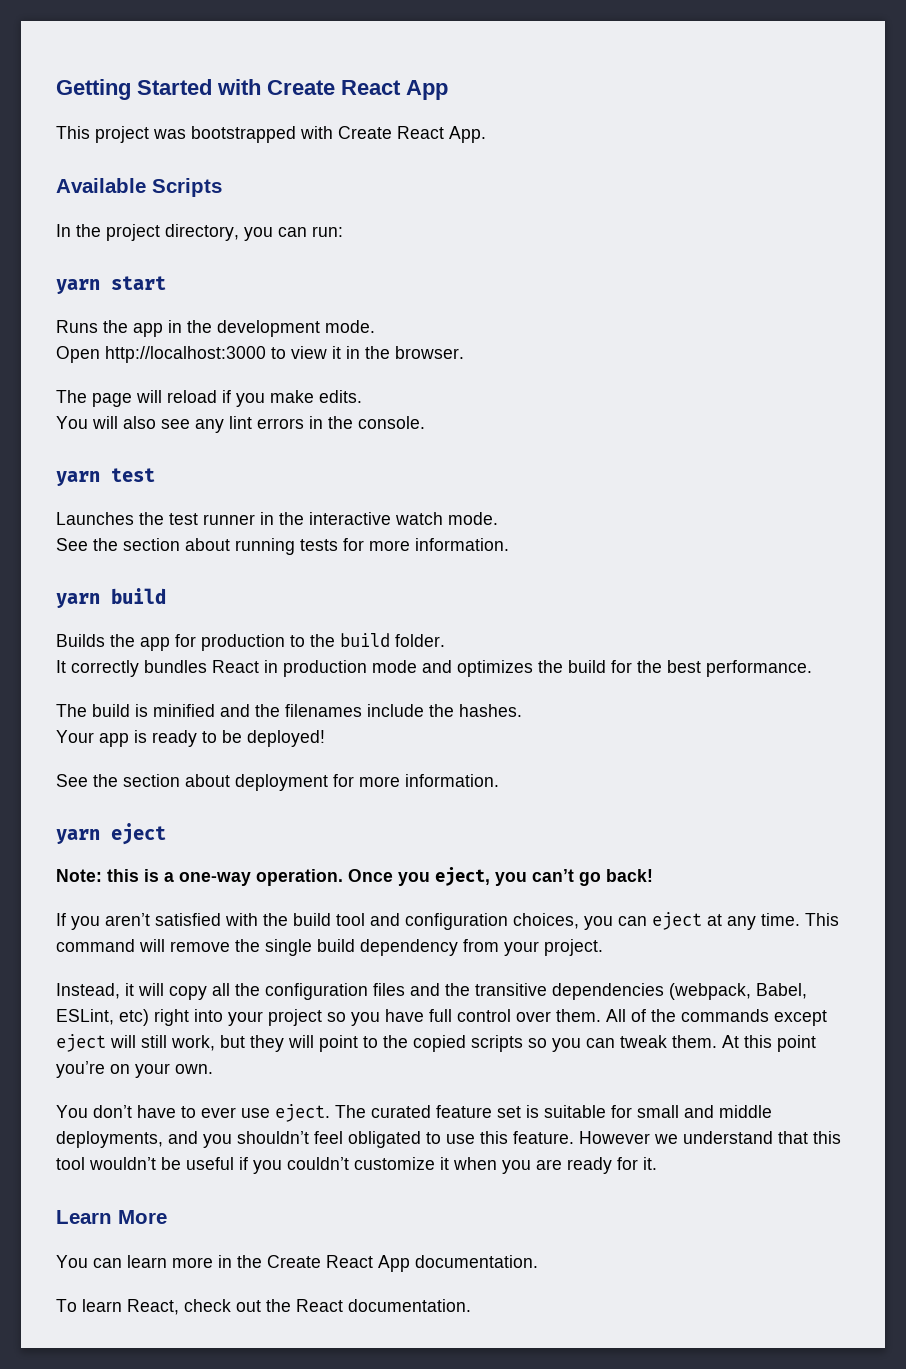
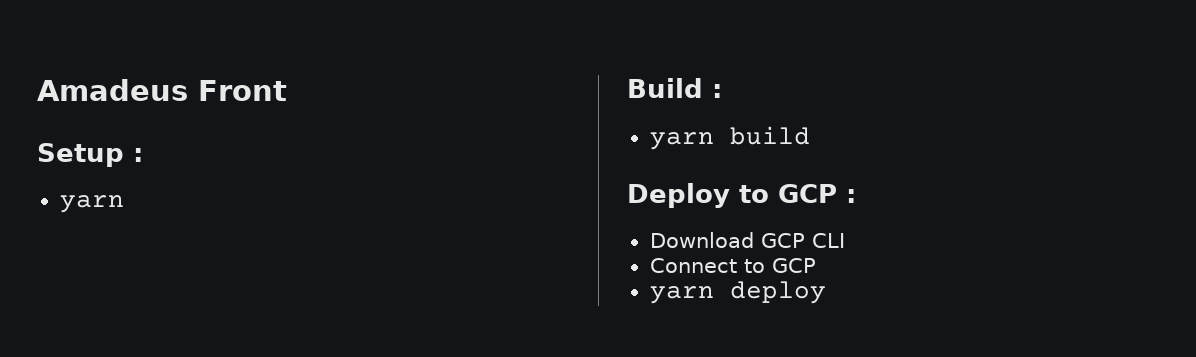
[56,79,448,100] [56,126,486,143] [56,178,222,197] [56,224,343,241] [56,276,166,294] [56,320,375,337] [56,346,464,363] [56,390,362,407] [56,416,425,433] [56,468,155,486] [56,512,498,525] [56,538,509,555] [56,588,166,608] [56,633,445,651] [56,660,812,677] [56,704,522,717] [56,730,325,747] [56,774,499,791] [56,823,166,845] [56,867,653,886] [56,912,839,930] [56,939,603,956] [56,983,807,1000] [56,1009,827,1026] [56,1034,816,1052] [56,1061,213,1078] [56,1104,772,1122] [56,1131,841,1148] [56,1157,657,1174] [56,1210,167,1224] [56,1255,538,1272] [56,1299,471,1315] Getting Started with Create React App // This project was bootstrapped with Create React App. // Available Scripts // In the project directory, you can run: // yarn start // Runs the app in the development mode. // Open http://localhost:3000 to view it in the browser. // The page will reload if you make edits. // You will also see any lint errors in the console. // yarn test // Launches the test runner in the interactive watch mode. // See the section about running tests for more information. // yarn build // Builds the app for production to the build folder. // It correctly bundles React in production mode and optimizes the build for the best performance. // The build is minified and the filenames include the hashes. // Your app is ready to be deployed! // See the section about deployment for more information. // yarn eject // Note: this is a one-way operation. Once you eject, you can’t go back! // If you aren’t satisfied with the build tool and configuration choices, you can eject at any time. This command will remove the single build dependency from your project. // Instead, it will copy all the configuration files and the transitive dependencies (webpack, Babel, ESLint, etc) right into your project so you have full control over them. All of the commands except eject will still work, but they will point to the copied scripts so you can tweak them. At this point you’re on your own. // You don’t have to ever use eject. The curated feature set is suitable for small and middle deployments, and you shouldn’t feel obligated to use this feature. However we understand that this tool wouldn’t be useful if you couldn’t customize it when you are ready for it. // Learn More // You can learn more in the Create React App documentation. // To learn React, check out the React documentation. -> [37,79,287,101] [37,143,143,167] [59,195,124,213] [627,78,722,98] [649,126,810,150] [627,183,856,208] [649,232,845,248] [649,258,816,273] [649,281,826,304] Amadeus Front // Setup : // yarn // Build : // yarn build // Deploy to GCP : // Download GCP CLI // Connect to GCP // yarn deploy

